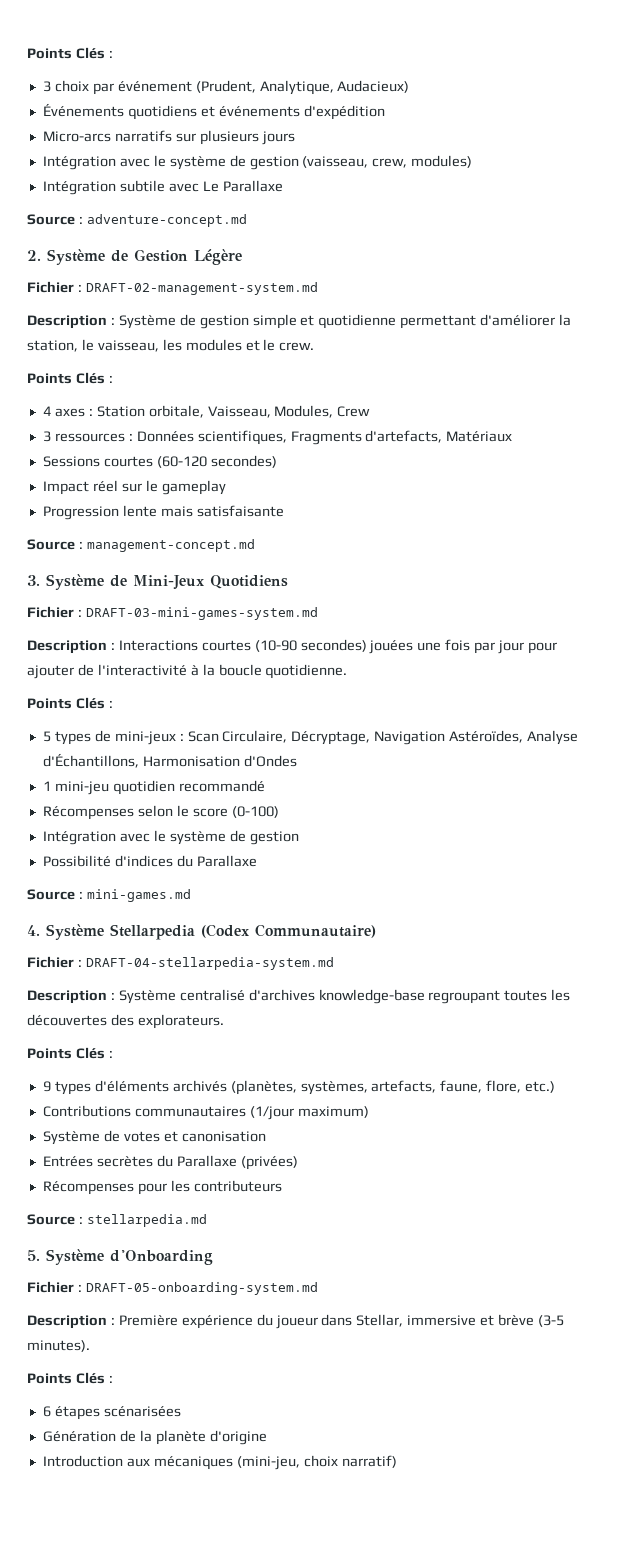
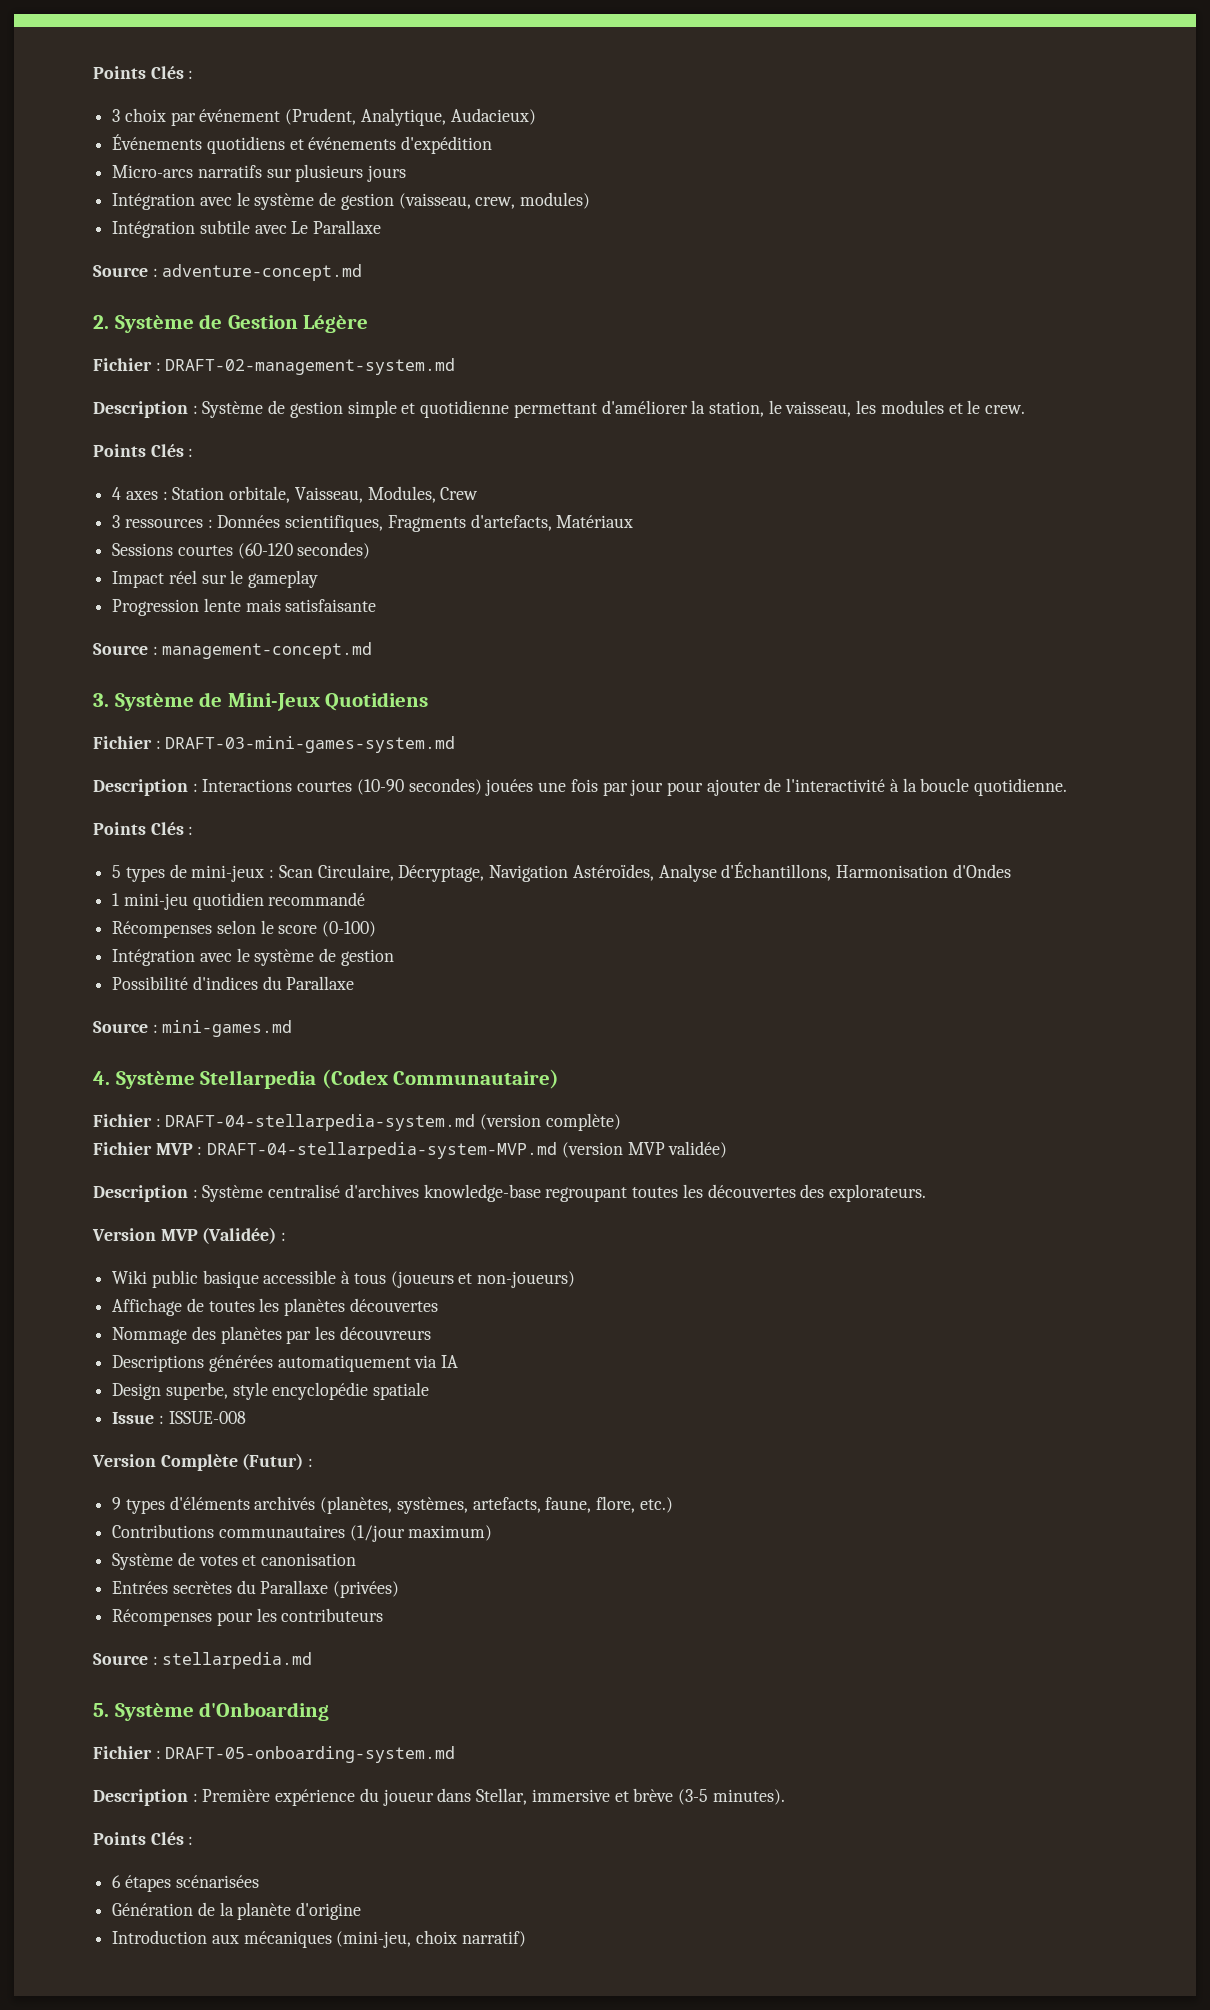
(334, 963) none -> [480,1113,621,1131] [93,1141,728,1159] (version complète) // Fichier MVP : DRAFT-04-stellarpedia-system-MVP.md (version MVP validée)
[27,1047,105,1059] Points Clés -> [92,1227,287,1244] [112,1270,576,1288] [112,1298,438,1316] [112,1326,431,1344] [112,1355,459,1372] [112,1382,430,1400] [112,1411,246,1424] [92,1453,304,1471] Version MVP (Validée) : // Wiki public basique accessible à tous (joueurs et non-joueurs) // Affichage de toutes les planètes découvertes // Nommage des planètes par les découvreurs // Descriptions générées automatiquement via IA // Design superbe, style encyclopédie spatiale // Issue : ISSUE-008 // Version Complète (Futur)

